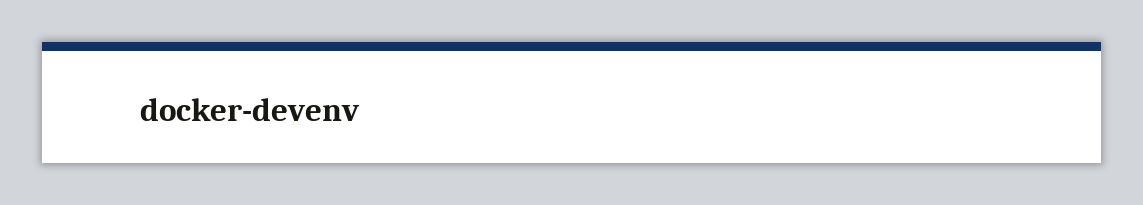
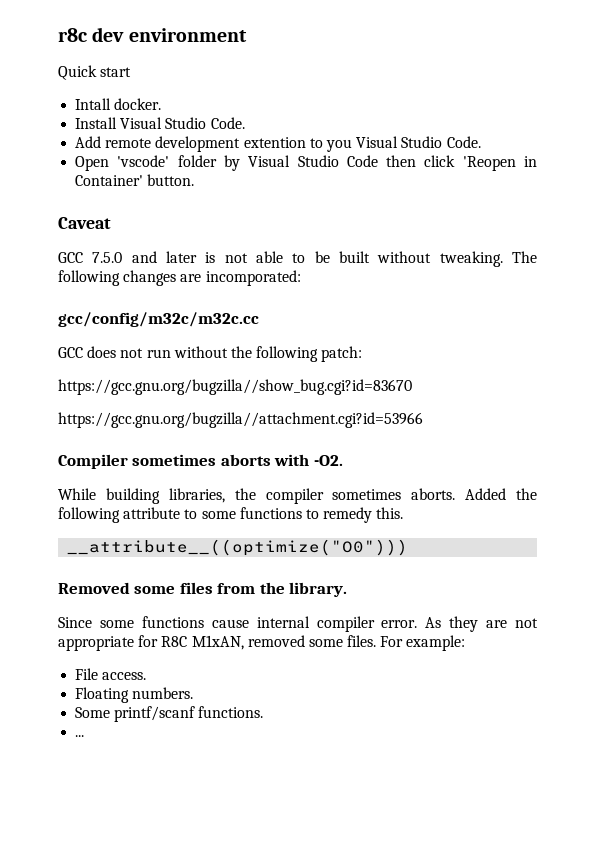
[140,98,360,121] docker-devenv -> [58,27,247,42] [58,65,132,80] [75,98,162,110] [75,117,245,129] [75,136,481,152] [75,155,537,171] [75,174,195,186] [58,217,111,229] [58,251,537,267] [58,270,301,286] [58,312,259,327] [58,346,363,362] [58,379,412,395] [58,412,423,428] [58,454,343,469] [58,488,537,504] [58,507,404,523] [67,539,409,556] [58,582,348,597] [58,616,538,632] [58,635,466,651] [75,668,147,680] [75,687,194,703] [75,706,264,722] [75,735,85,737] r8c dev environment // Quick start // Intall docker. // Install Visual Studio Code. // Add remote development extention to you Visual Studio Code. // Open 'vscode' folder by Visual Studio Code then click 'Reopen in Container' button. // Caveat // GCC 7.5.0 and later is not able to be built without tweaking. The following changes are incomporated: // gcc/config/m32c/m32c.cc // GCC does not run without the following patch: // https://gcc.gnu.org/bugzilla//show_bug.cgi?id=83670 // https://gcc.gnu.org/bugzilla//attachment.cgi?id=53966 // Compiler sometimes aborts with -O2. // While building libraries, the compiler sometimes aborts. Added the following attribute to some functions to remedy this. // __attribute__((optimize("O0"))) // Removed some files from the library. // Since some functions cause internal compiler error. As they are not appropriate for R8C M1xAN, removed some files. For example: // File access. // Floating numbers. // Some printf/scanf functions. // ...

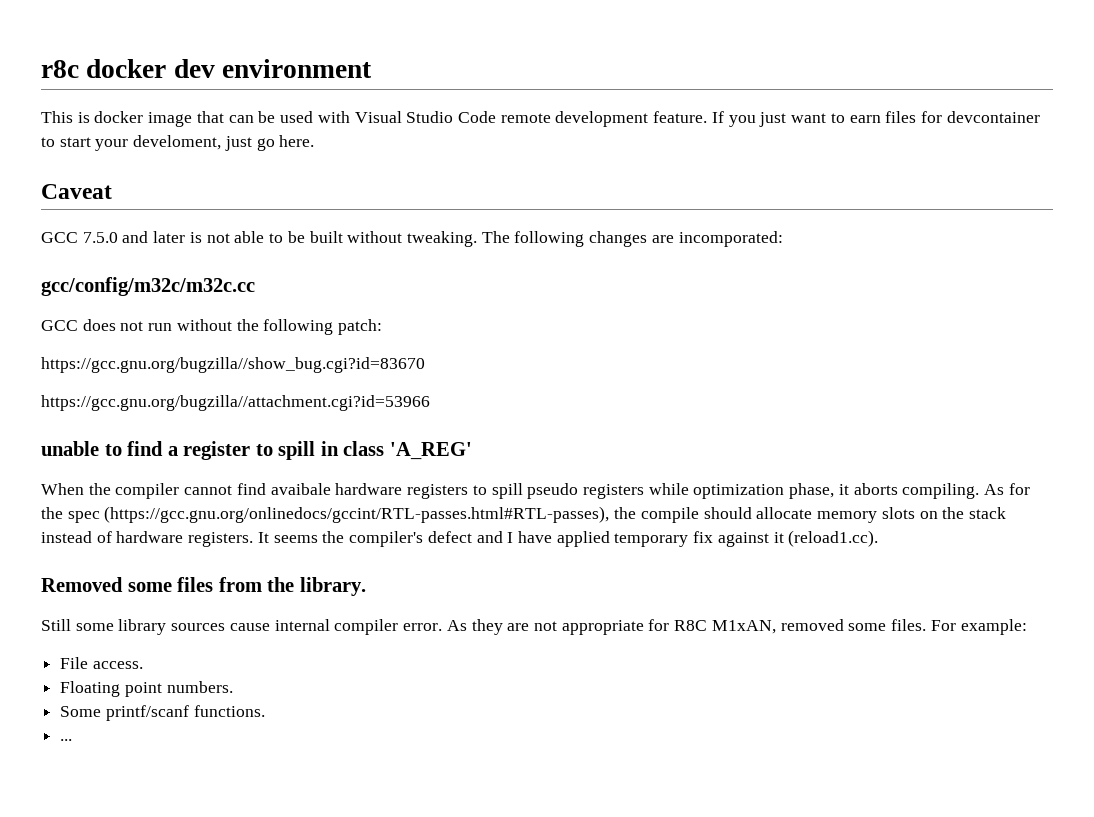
(87, 35) none -> [86,59,167,78] docker
[58,65,132,80] [75,98,162,110] [75,117,245,129] [75,136,481,152] [75,155,537,171] [75,174,195,186] Quick start // Intall docker. // Install Visual Studio Code. // Add remote development extention to you Visual Studio Code. // Open 'vscode' folder by Visual Studio Code then click 'Reopen in Container' button. -> [41,111,1040,127] [41,135,315,151] This is docker image that can be used with Visual Studio Code remote development feature. If you just want to earn files for devcontainer to start your develoment, just go here.
[58,454,343,469] [58,488,537,504] [58,507,404,523] [67,539,409,556] Compiler sometimes aborts with -O2. // While building libraries, the compiler sometimes aborts. Added the following attribute to some functions to remedy this. // __attribute__((optimize("O0"))) -> [41,441,472,460] [41,483,1030,499] [41,506,1006,523] [41,530,879,547] unable to find a register to spill in class 'A_REG' // When the compiler cannot find avaibale hardware registers to spill pseudo registers while optimization phase, it aborts compiling. As for the spec (https://gcc.gnu.org/onlinedocs/gccint/RTL-passes.html#RTL-passes), the compile should allocate memory slots on the stack instead of hardware registers. It seems the compiler's defect and I have applied temporary fix against it (reload1.cc).
[58,616,204,628] Since some functions -> [41,619,226,635] Still some library sources
(130, 695) none -> [124,682,162,697] point

